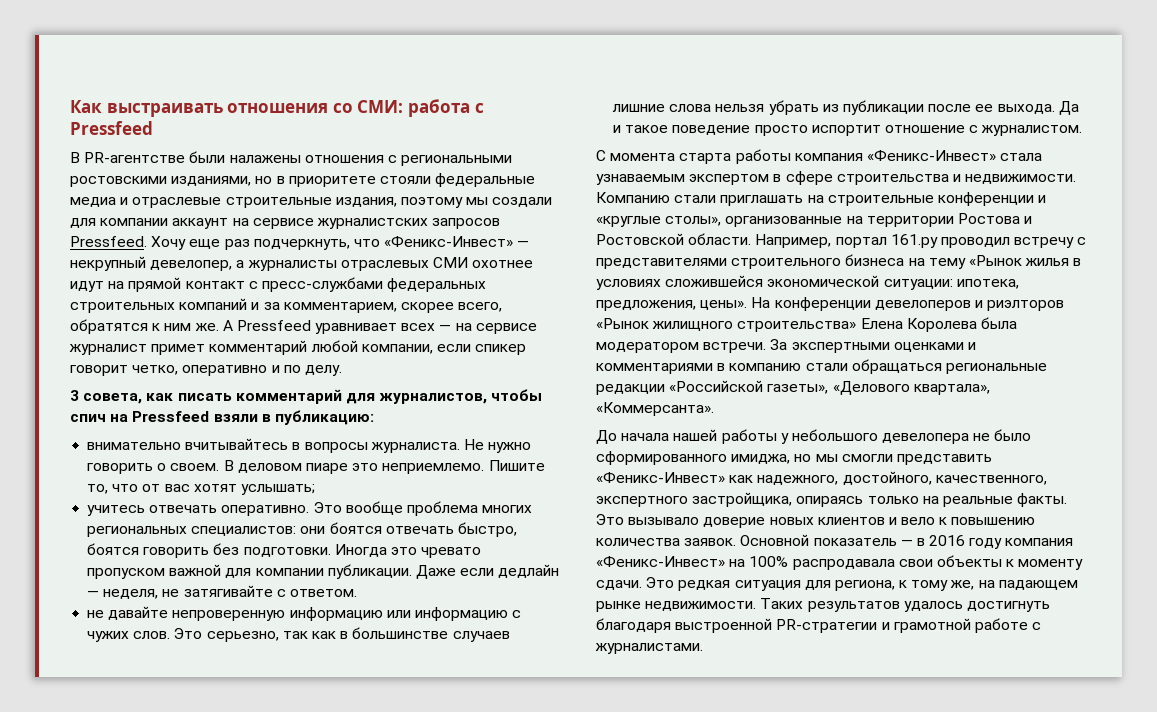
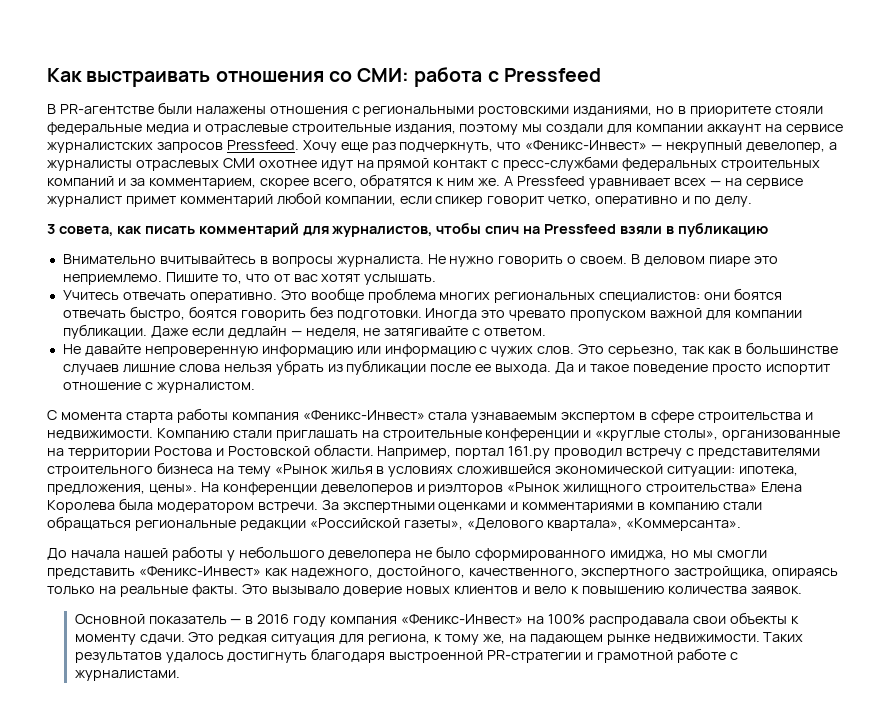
[274,410,374,425] [87,442,182,450] публикацию: // внимательно -> [677,223,768,237] [62,254,156,265] публикацию // Внимательно
[240,484,315,495] [87,505,146,516] услышать; // учитесь -> [364,274,437,285] [62,290,119,300] услышать. // Учитесь
[87,610,105,618] не -> [62,344,81,354] Не
(737, 542) none -> (802, 590) //

